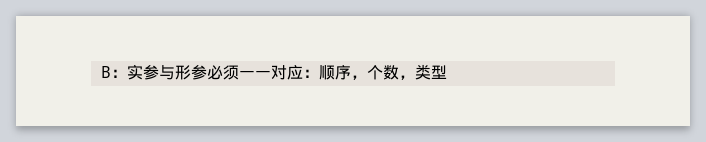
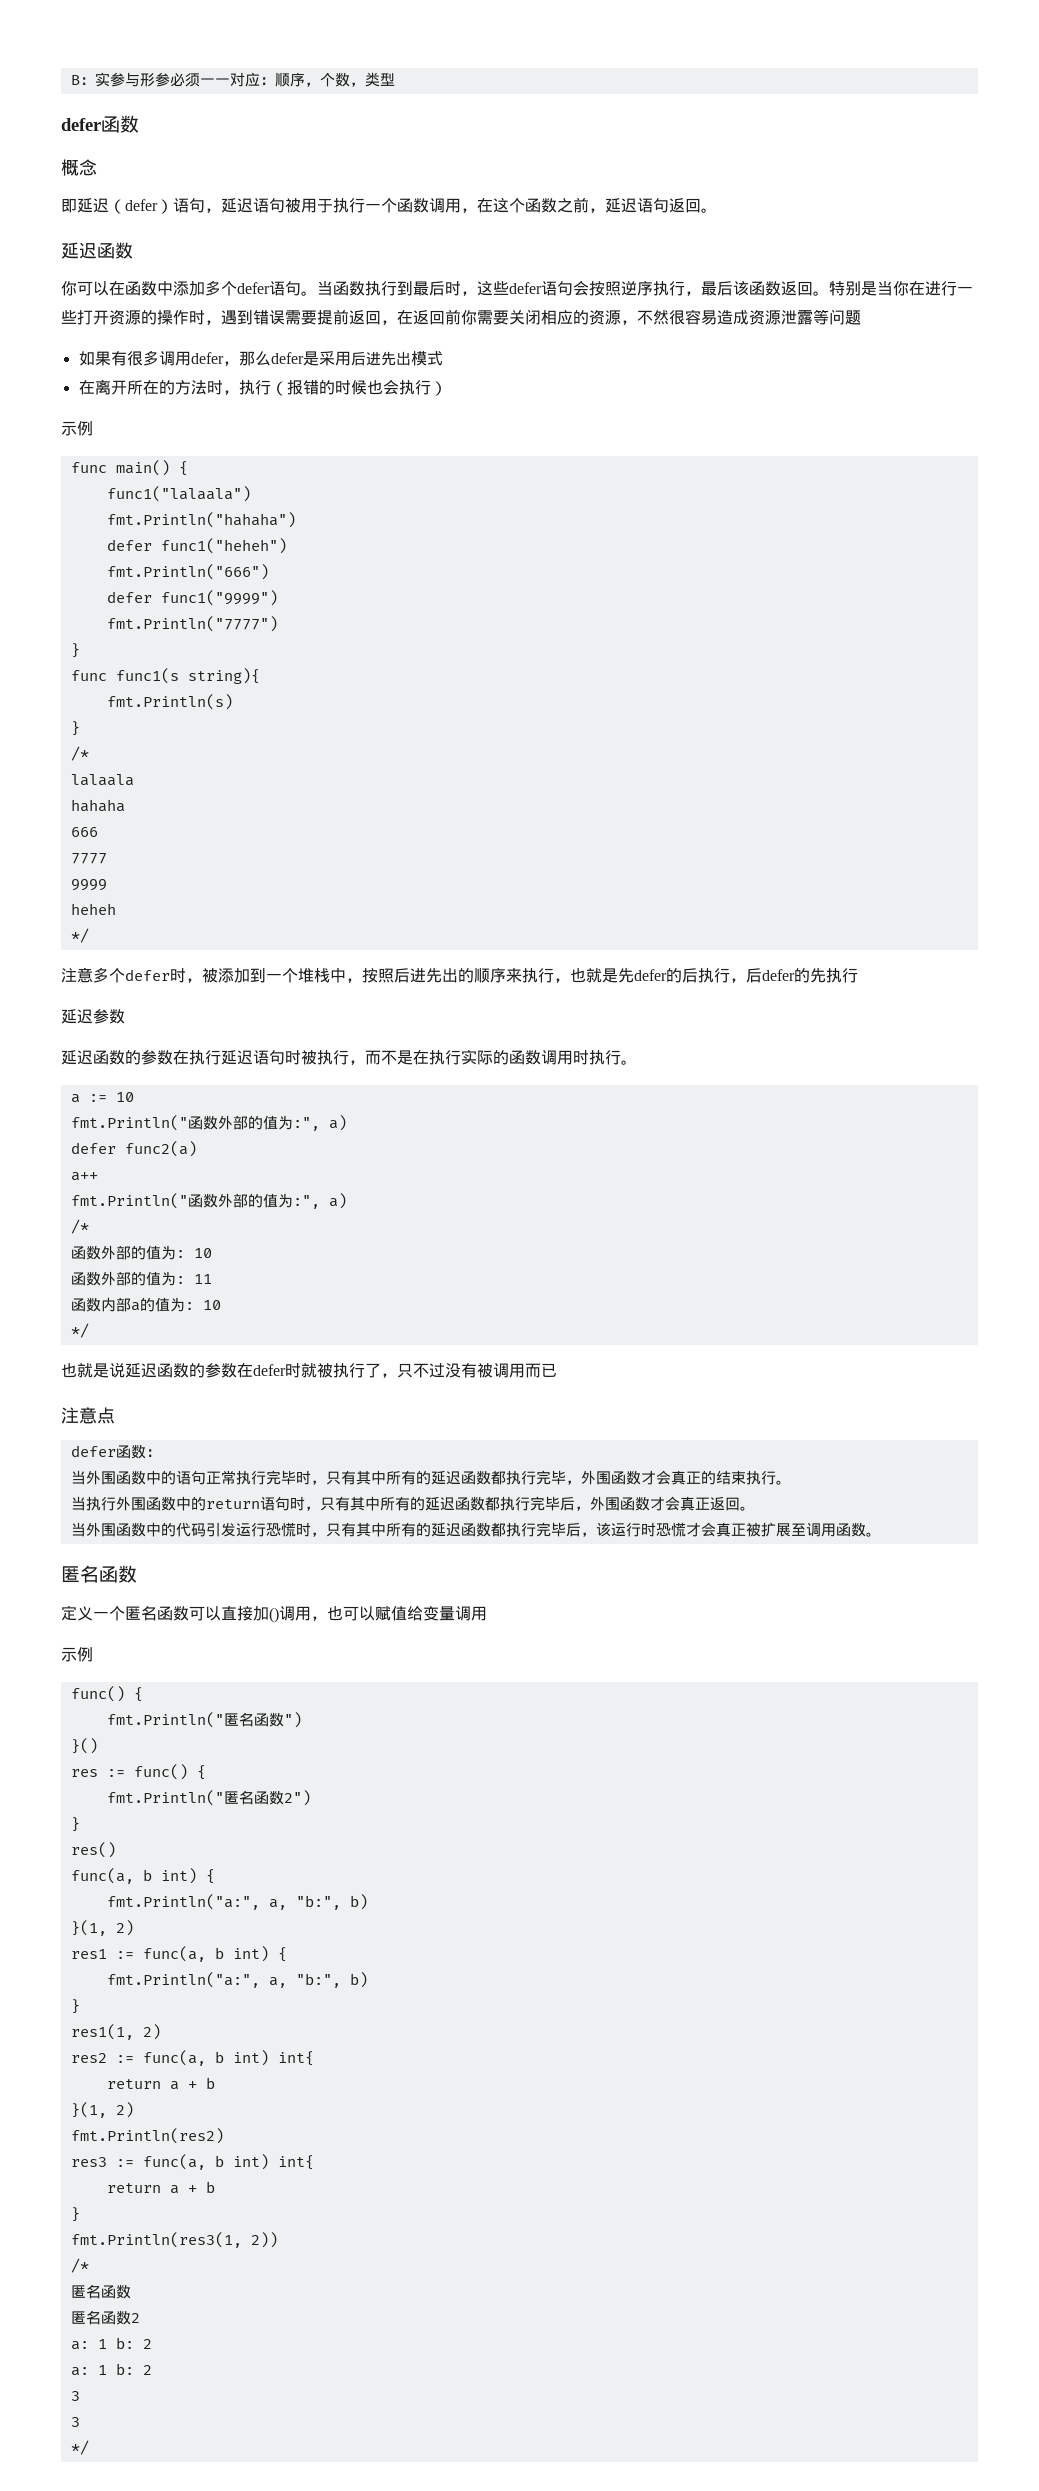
(448, 72) none -> [61,115,139,133] [61,159,97,176] [61,197,717,214] [61,242,133,259] [61,280,973,296] [61,309,861,325] [78,350,443,366] [78,379,447,396] [61,421,93,436] [70,460,188,476] [106,486,251,502] [106,512,296,528] [106,538,287,554] [106,564,269,580] [106,590,278,606] [106,616,278,632] [70,643,80,658] [70,668,260,684] [106,694,233,710] [70,721,80,736] [70,746,89,761] [70,774,134,786] [70,799,125,812] [70,827,98,837] [70,853,107,864] [70,879,107,891] [70,903,116,915] [70,928,89,943] [61,967,858,983] [61,1009,125,1024] [61,1049,637,1065] [70,1092,134,1103] [70,1115,347,1131] [70,1141,197,1157] [70,1172,98,1181] [70,1193,347,1209] [70,1219,89,1234] [70,1245,212,1260] [70,1271,212,1286] [70,1297,221,1312] [70,1323,89,1338] [61,1362,557,1378] [61,1407,115,1424] [70,1444,161,1459] [70,1470,791,1485] [70,1496,755,1511] [70,1522,881,1537] [61,1565,137,1583] [61,1605,487,1623] [61,1647,93,1662] [70,1686,143,1702] [106,1712,302,1728] [70,1738,98,1754] [70,1764,206,1780] [106,1790,311,1806] [70,1817,80,1832] [70,1842,116,1858] [70,1868,215,1884] [106,1894,368,1910] [70,1920,134,1936] [70,1946,287,1962] [106,1972,368,1988] [70,1999,80,2014] [70,2024,161,2040] [70,2050,314,2066] [106,2077,215,2090] [70,2102,134,2118] [70,2128,224,2144] [70,2154,314,2170] [106,2181,215,2194] [70,2207,80,2222] [70,2232,278,2248] [70,2258,89,2273] [70,2284,131,2299] [70,2310,140,2325] [70,2337,152,2350] [70,2363,152,2376] [70,2391,80,2401] [70,2417,80,2427] [70,2440,89,2455] // defer函数 // 概念 // 即延迟（defer）语句，延迟语句被用于执行一个函数调用，在这个函数之前，延迟语句返回。 // 延迟函数 // 你可以在函数中添加多个defer语句。当函数执行到最后时，这些defer语句会按照逆序执行，最后该函数返回。特别是当你在进行一些打开资源的操作时，遇到错误需要提前返回，在返回前你需要关闭相应的资源，不然很容易造成资源泄露等问题 // 如果有很多调用defer，那么defer是采用后进先出模式 // 在离开所在的方法时，执行（报错的时候也会执行） // 示例 // func main() { // func1("lalaala") // fmt.Println("hahaha") // defer func1("heheh") // fmt.Println("666") // defer func1("9999") // fmt.Println("7777") // } // func func1(s string){ // fmt.Println(s) // } // /* // lalaala // hahaha // 666 // 7777 // 9999 // heheh // */ // 注意多个defer时，被添加到一个堆栈中，按照后进先出的顺序来执行，也就是先defer的后执行，后defer的先执行 // 延迟参数 // 延迟函数的参数在执行延迟语句时被执行，而不是在执行实际的函数调用时执行。 // a := 10 // fmt.Println("函数外部的值为:", a) // defer func2(a) // a++ // fmt.Println("函数外部的值为:", a) // /* // 函数外部的值为: 10 // 函数外部的值为: 11 // 函数内部a的值为: 10 // */ // 也就是说延迟函数的参数在defer时就被执行了，只不过没有被调用而已 // 注意点 // defer函数： // 当外围函数中的语句正常执行完毕时，只有其中所有的延迟函数都执行完毕，外围函数才会真正的结束执行。 // 当执行外围函数中的return语句时，只有其中所有的延迟函数都执行完毕后，外围函数才会真正返回。 // 当外围函数中的代码引发运行恐慌时，只有其中所有的延迟函数都执行完毕后，该运行时恐慌才会真正被扩展至调用函数。 // 匿名函数 // 定义一个匿名函数可以直接加()调用，也可以赋值给变量调用 // 示例 // func() { // fmt.Println("匿名函数") // }() // res := func() { // fmt.Println("匿名函数2") // } // res() // func(a, b int) { // fmt.Println("a:", a, "b:", b) // }(1, 2) // res1 := func(a, b int) { // fmt.Println("a:", a, "b:", b) // } // res1(1, 2) // res2 := func(a, b int) int{ // return a + b // }(1, 2) // fmt.Println(res2) // res3 := func(a, b int) int{ // return a + b // } // fmt.Println(res3(1, 2)) // /* // 匿名函数 // 匿名函数2 // a: 1 b: 2 // a: 1 b: 2 // 3 // 3 // */

